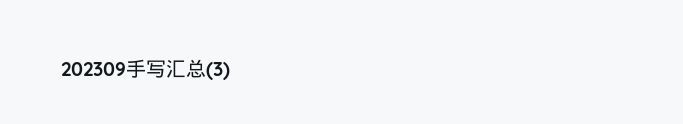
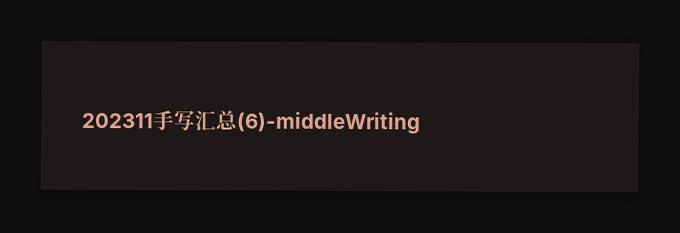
[61,62,126,76] 202309 -> [81,112,154,129] 202311
[206,62,230,80] (3) -> [236,111,421,135] (6)-middleWriting

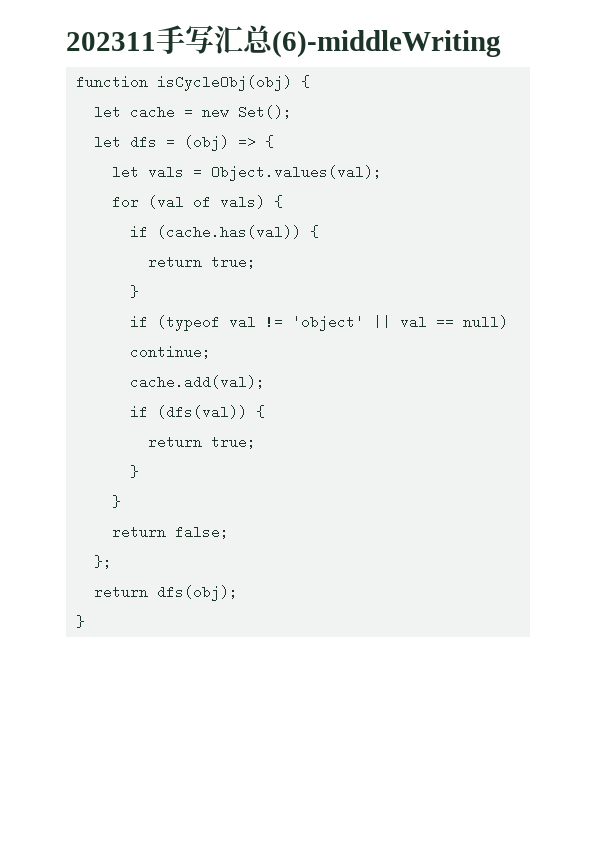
(421, 123) none -> [75,75,310,91] [93,105,292,119] [93,135,274,151] [111,165,382,181] [111,195,283,209] [129,225,319,239] [147,255,256,269] [129,285,139,298] [129,315,508,331] [129,345,211,359] [129,375,265,389] [129,405,265,419] [147,435,256,449] [129,465,139,478] [111,495,121,508] [111,525,229,539] [93,555,112,569] [93,585,238,601] [75,615,85,628] // function isCycleObj(obj) { // let cache = new Set(); // let dfs = (obj) => { // let vals = Object.values(val); // for (val of vals) { // if (cache.has(val)) { // return true; // } // if (typeof val != 'object' || val == null) continue; // cache.add(val); // if (dfs(val)) { // return true; // } // } // return false; // }; // return dfs(obj); // }

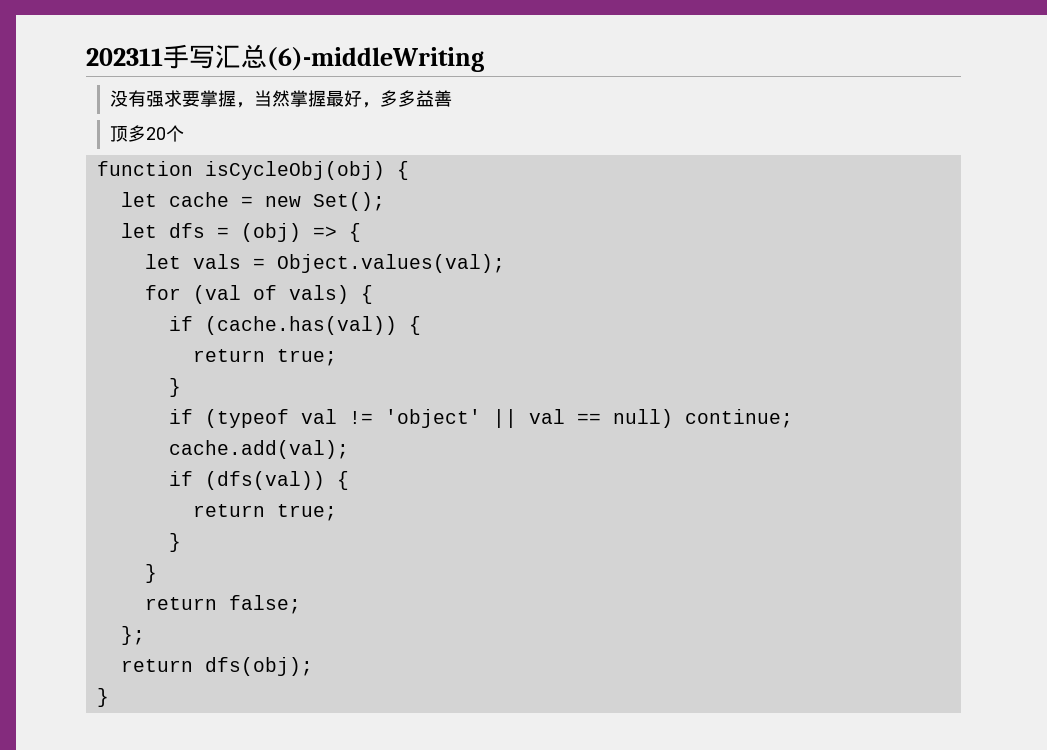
(501, 44) none -> [109,90,452,108] [109,125,184,142] // 没有强求要掌握，当然掌握最好，多多益善 // 顶多20个

